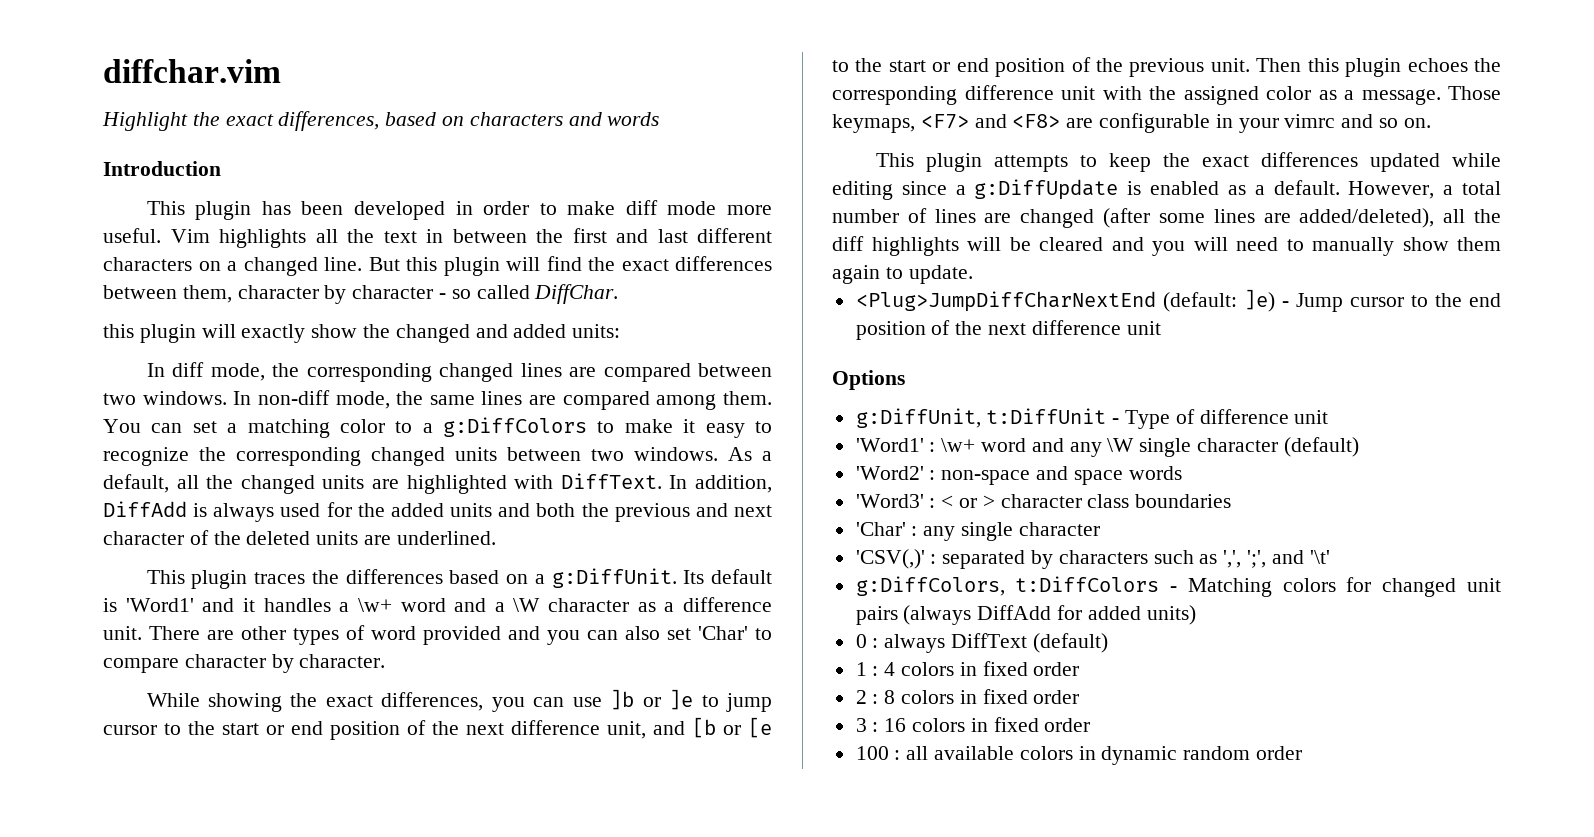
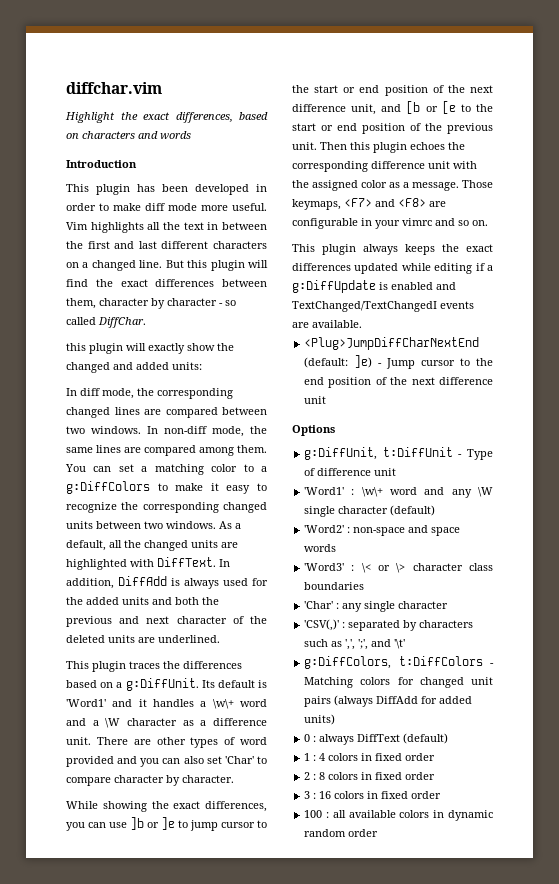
[357,598,392,612] \w+ -> [212,699,234,709] \w\+
[993,153,1151,172] attempts to keep -> [363,244,435,255] always keeps
[901,181,947,195] since -> [475,263,485,271] if
[1227,180,1501,199] [832,208,1501,228] [832,236,1501,256] [832,265,973,284] as a default. However, a total number of lines are changed (after some lines are added/deleted), all the diff highlights will be cleared and you will need to manually show them again to update. -> [436,282,456,290] [292,301,474,312] [292,320,362,328] and TextChanged/TextChangedI events are available.
[941,438,976,452] \w+ -> [361,487,383,497] \w\+
[941,495,995,508] < or > -> [361,563,406,573] \< or \>

